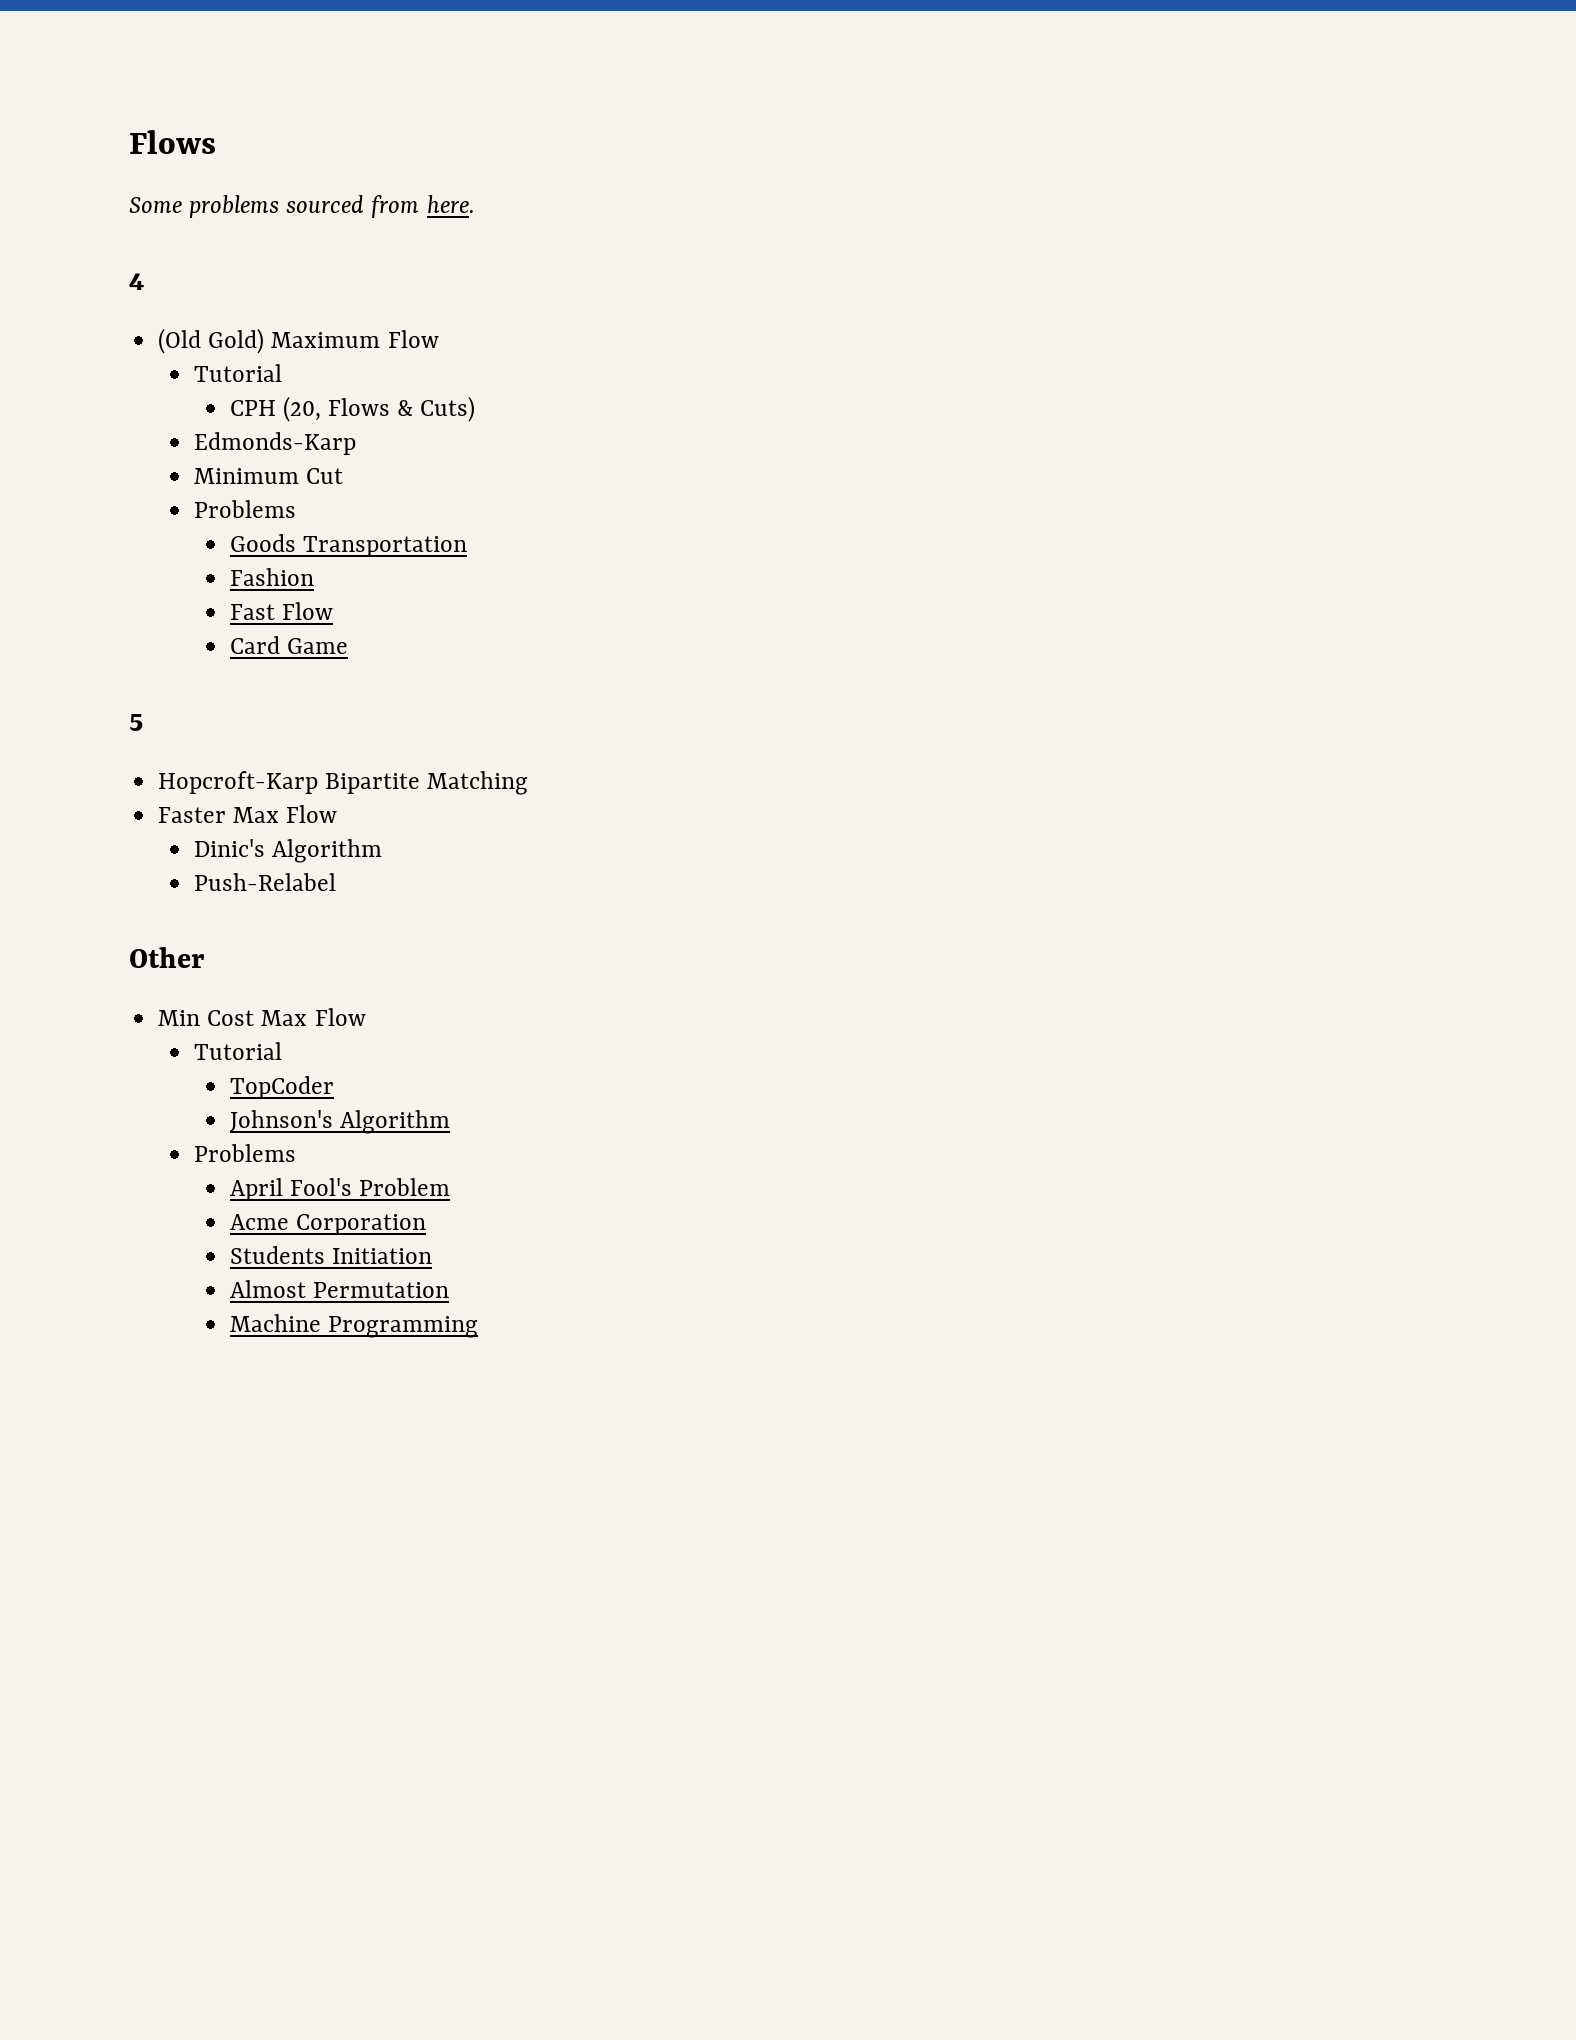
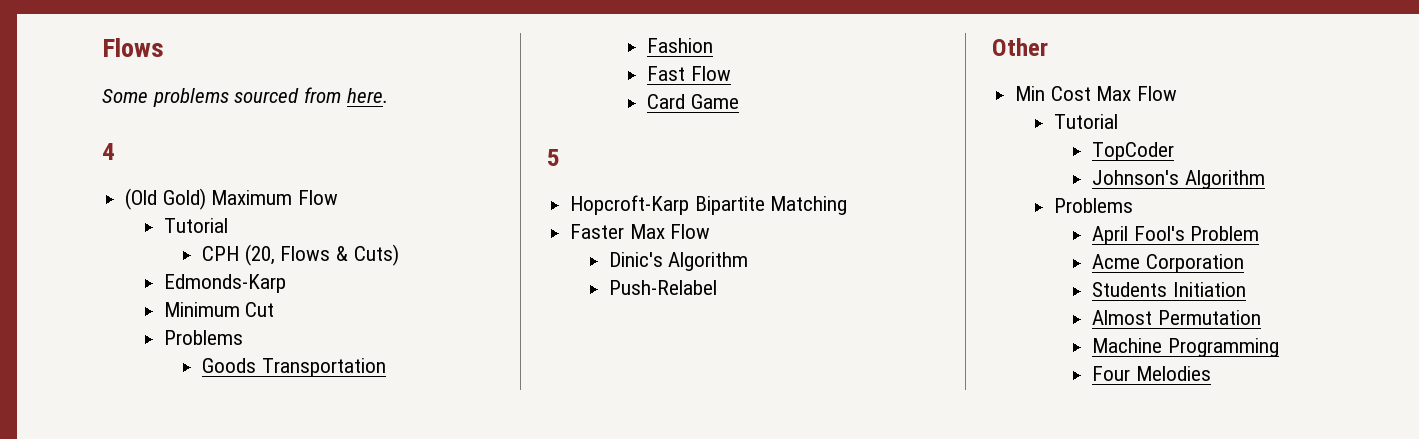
(478, 1327) none -> [1092,366,1211,381] // Four Melodies

